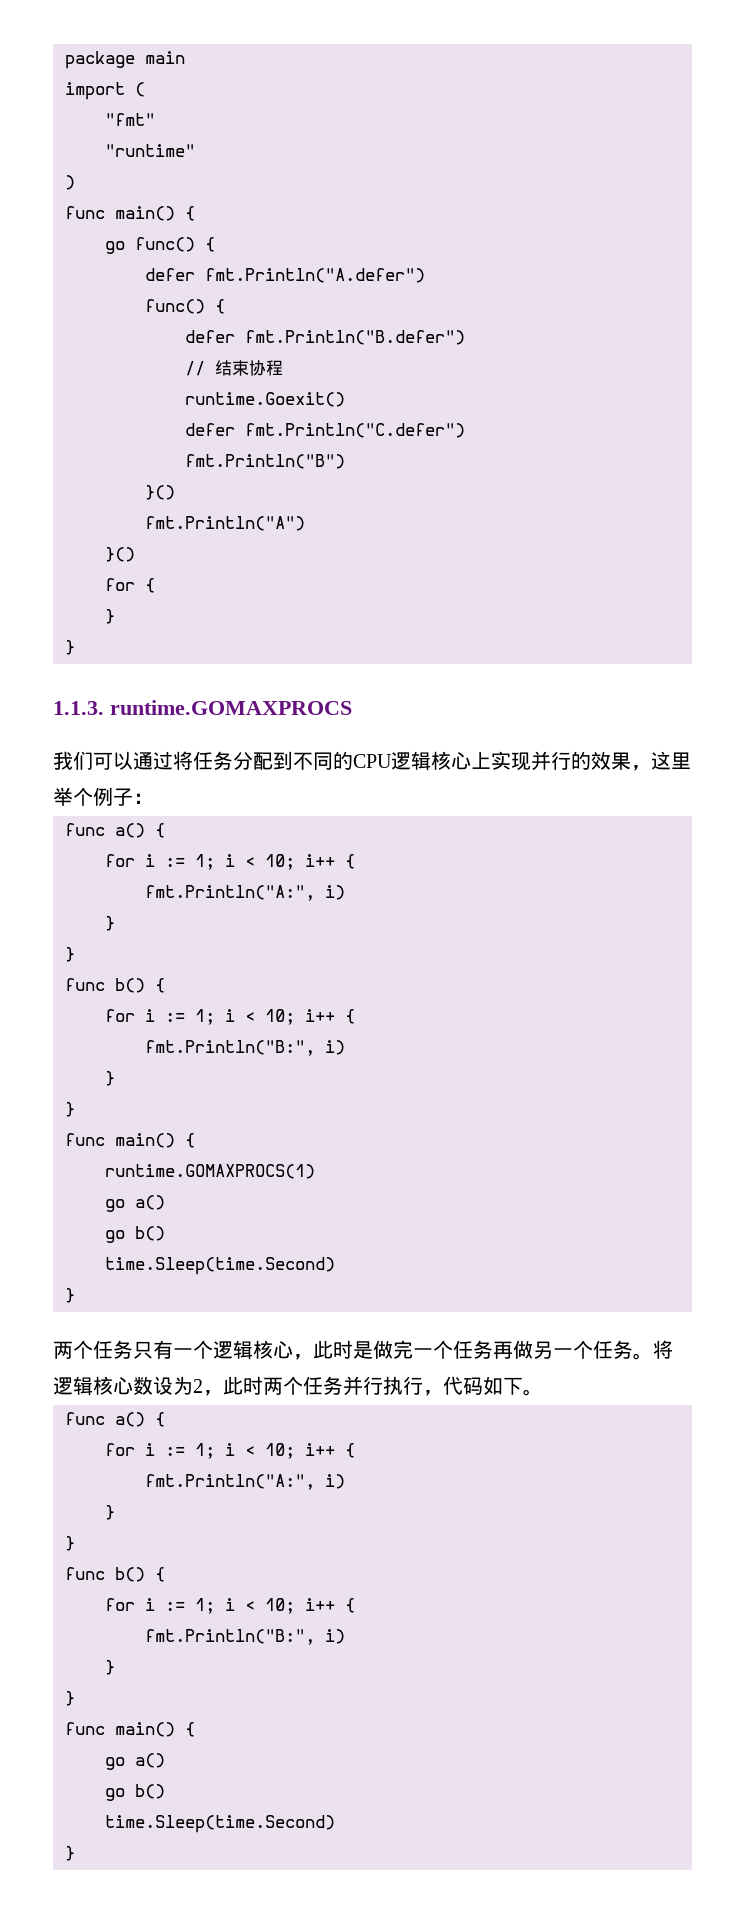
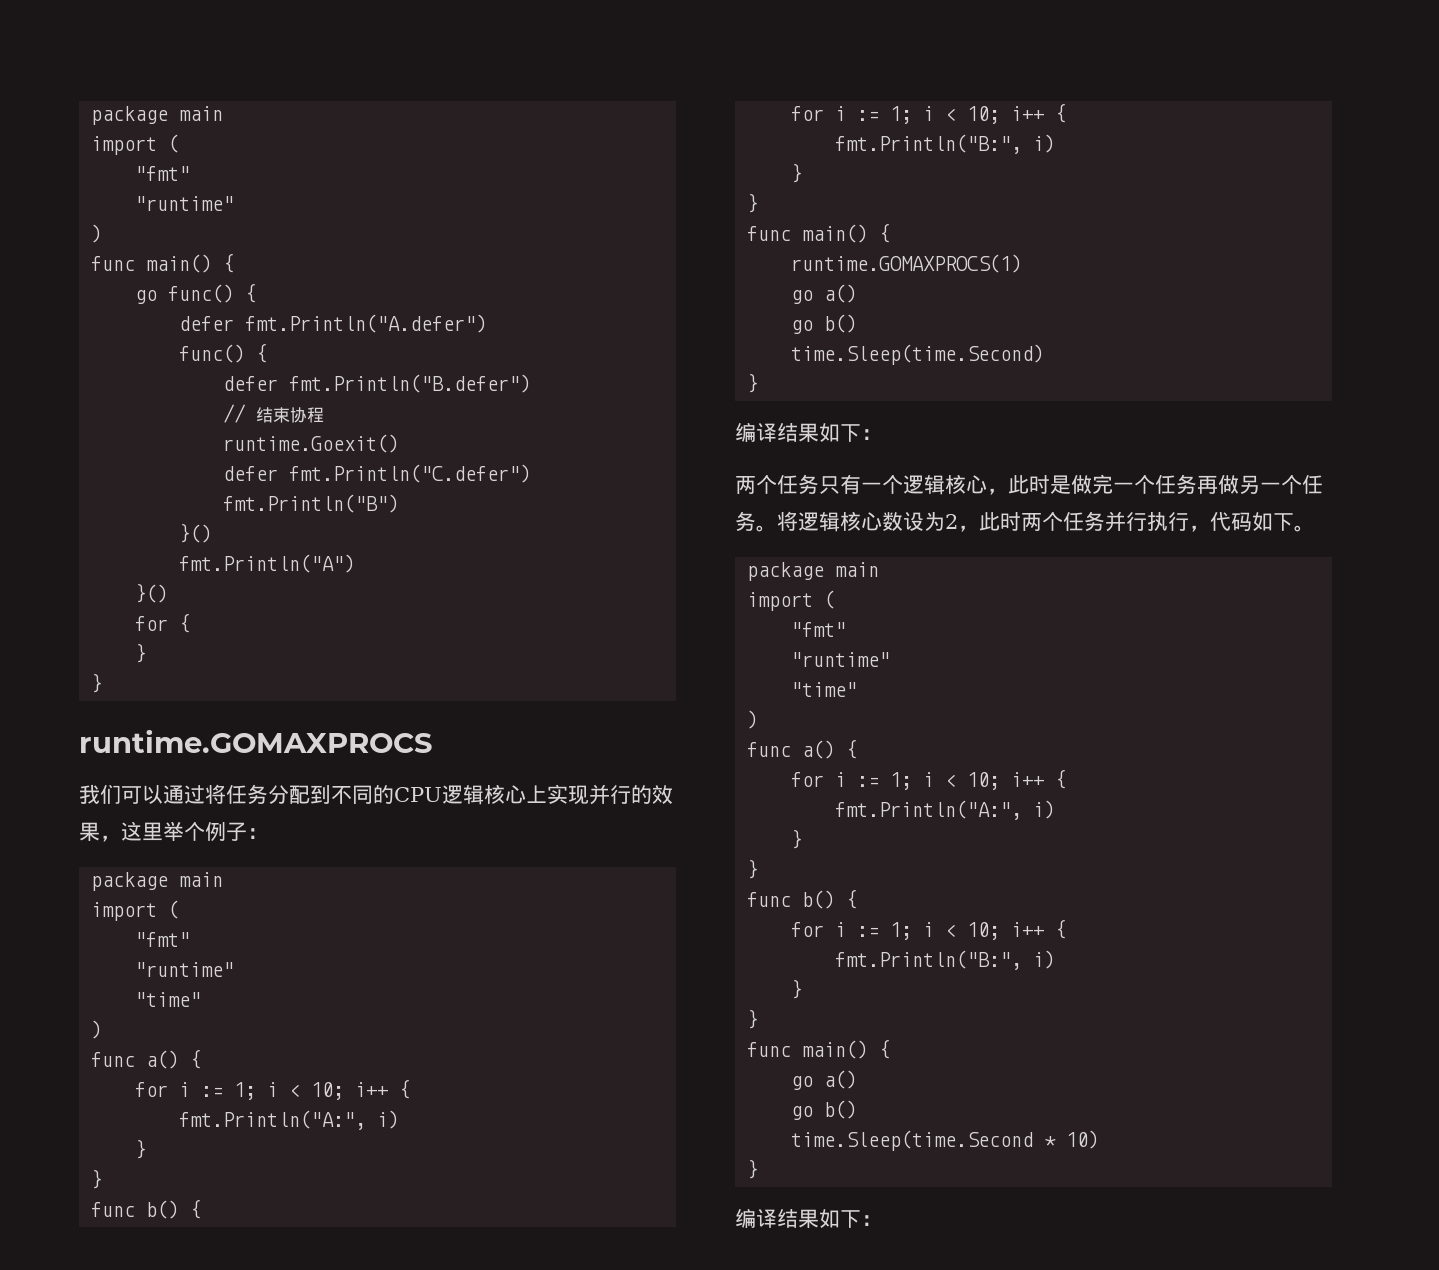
[53,701,104,715] 1.1.3. -> (103, 683) none
(153, 798) none -> [91,872,224,891] [91,900,180,921] [135,932,191,947] [135,962,235,977] [135,992,202,1007] [91,1020,103,1039] // package main // import ( // "fmt" // "runtime" // "time" // )
(75, 1295) none -> [735,422,882,442] // 编译结果如下：
(543, 1392) none -> [747,562,880,581] [747,590,836,611] [791,622,847,637] [791,652,891,667] [791,682,858,697] [747,710,759,729] // package main // import ( // "fmt" // "runtime" // "time" // )
[105,1815,335,1833] [65,1846,75,1861] time.Sleep(time.Second) // } -> [791,1130,1100,1151] [747,1159,759,1179] [735,1208,882,1228] time.Sleep(time.Second * 10) // } // 编译结果如下：

